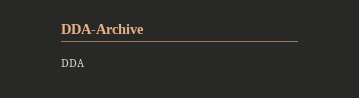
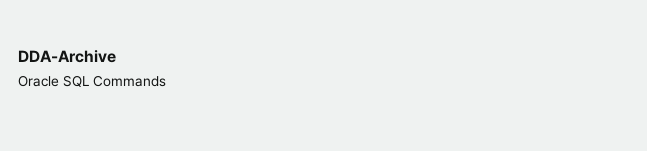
[61,59,85,67] DDA -> [18,75,166,87] Oracle SQL Commands

